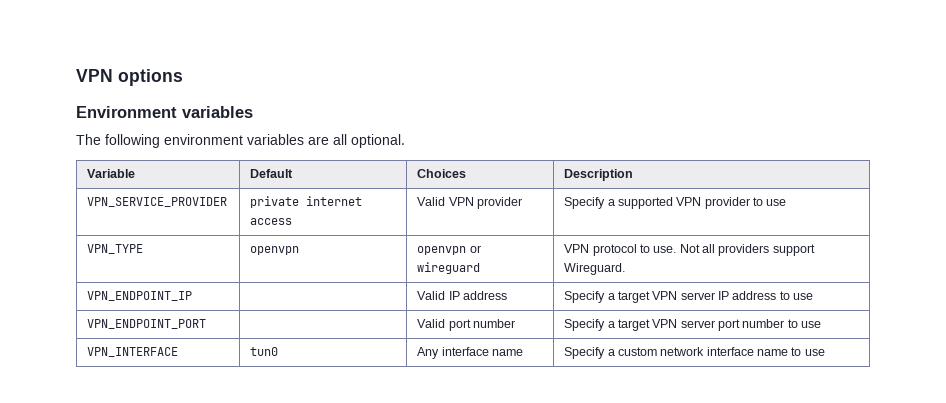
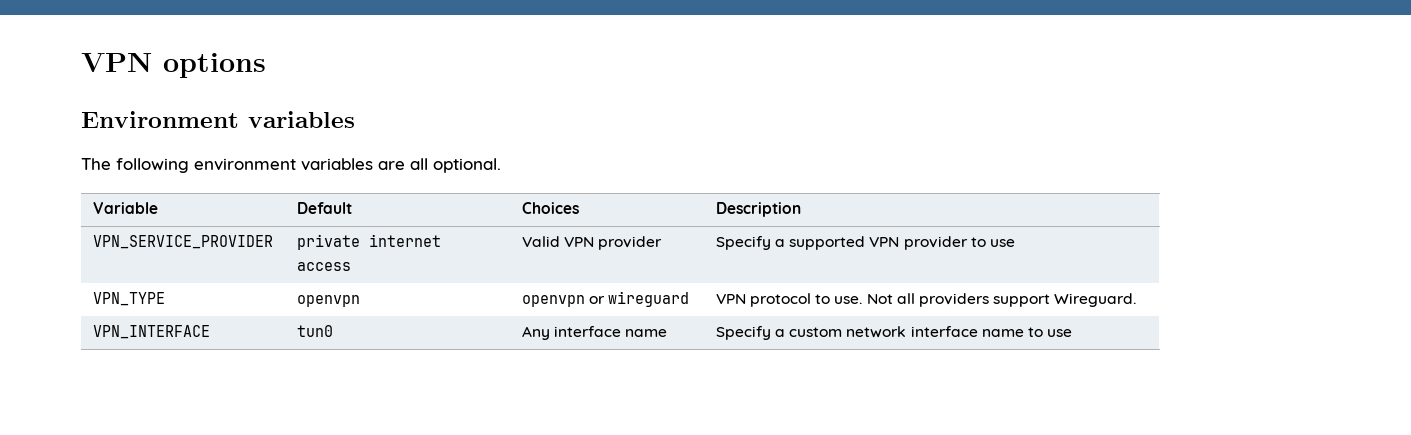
[87,291,193,301] [417,291,507,300] [564,291,814,303] [87,319,207,329] [417,319,515,331] [564,319,822,331] // VPN_ENDPOINT_IP | | Valid IP address | Specify a target VPN server IP address to use // VPN_ENDPOINT_PORT | | Valid port number | Specify a target VPN server port number to use -> (1137, 300) none

